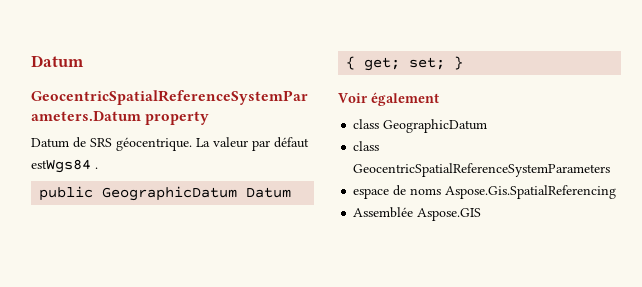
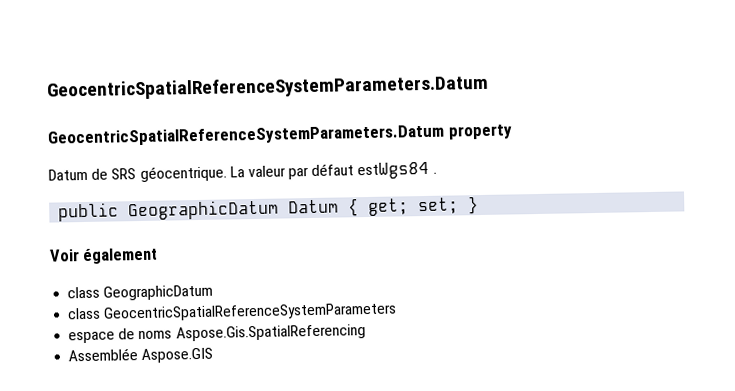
[31,55,84,67] Datum -> [46,74,489,101] GeocentricSpatialReferenceSystemParameters.Datum

